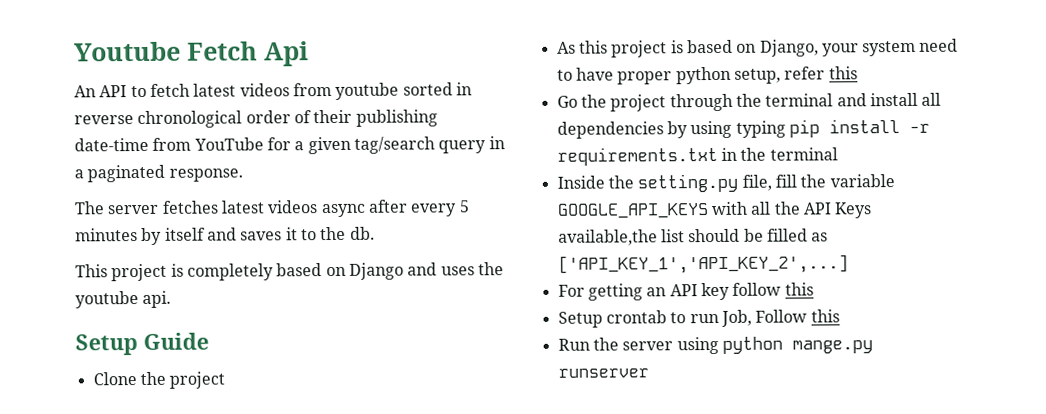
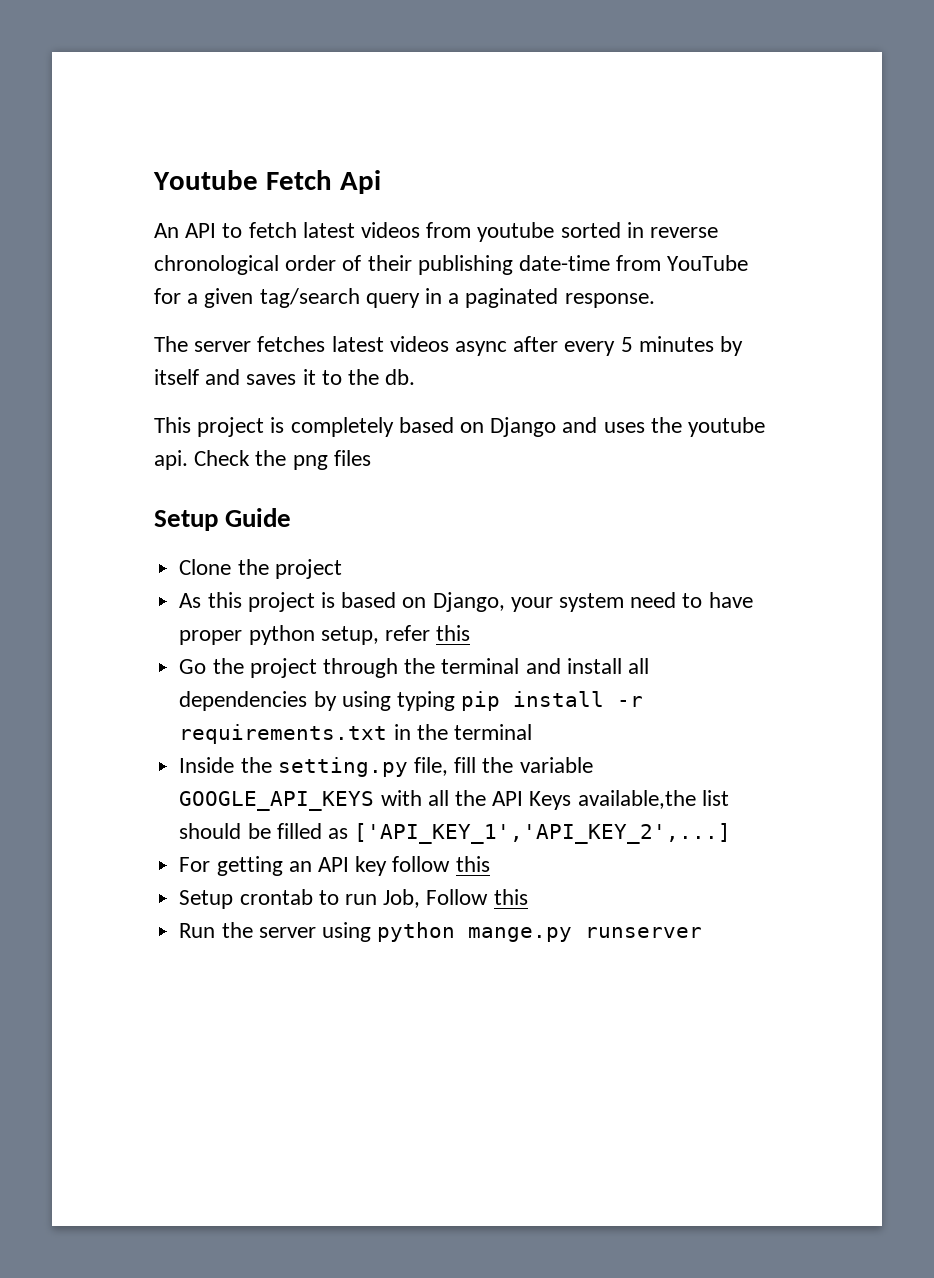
(172, 299) none -> [194,450,371,470] Check the png files

